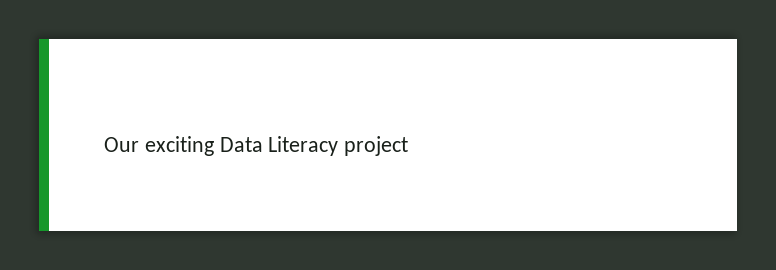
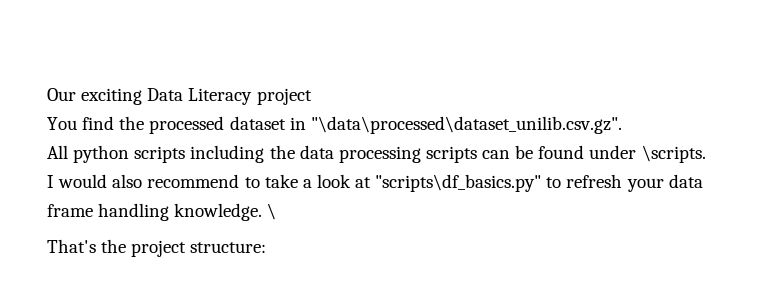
(409, 146) none -> [47,116,622,134] [47,145,706,163] [47,174,703,192] [47,203,277,221] [47,239,267,257] // You find the processed dataset in "\data\processed\dataset_unilib.csv.gz". // All python scripts including the data processing scripts can be found under \scripts. // I would also recommend to take a look at "scripts\df_basics.py" to refresh your data frame handling knowledge. \ // That's the project structure:

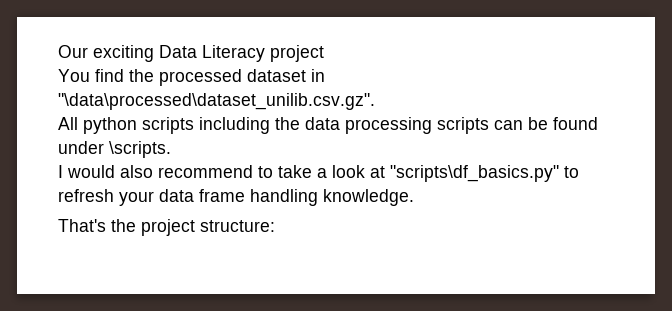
[267,203,277,220] \ -> (414, 197) none

